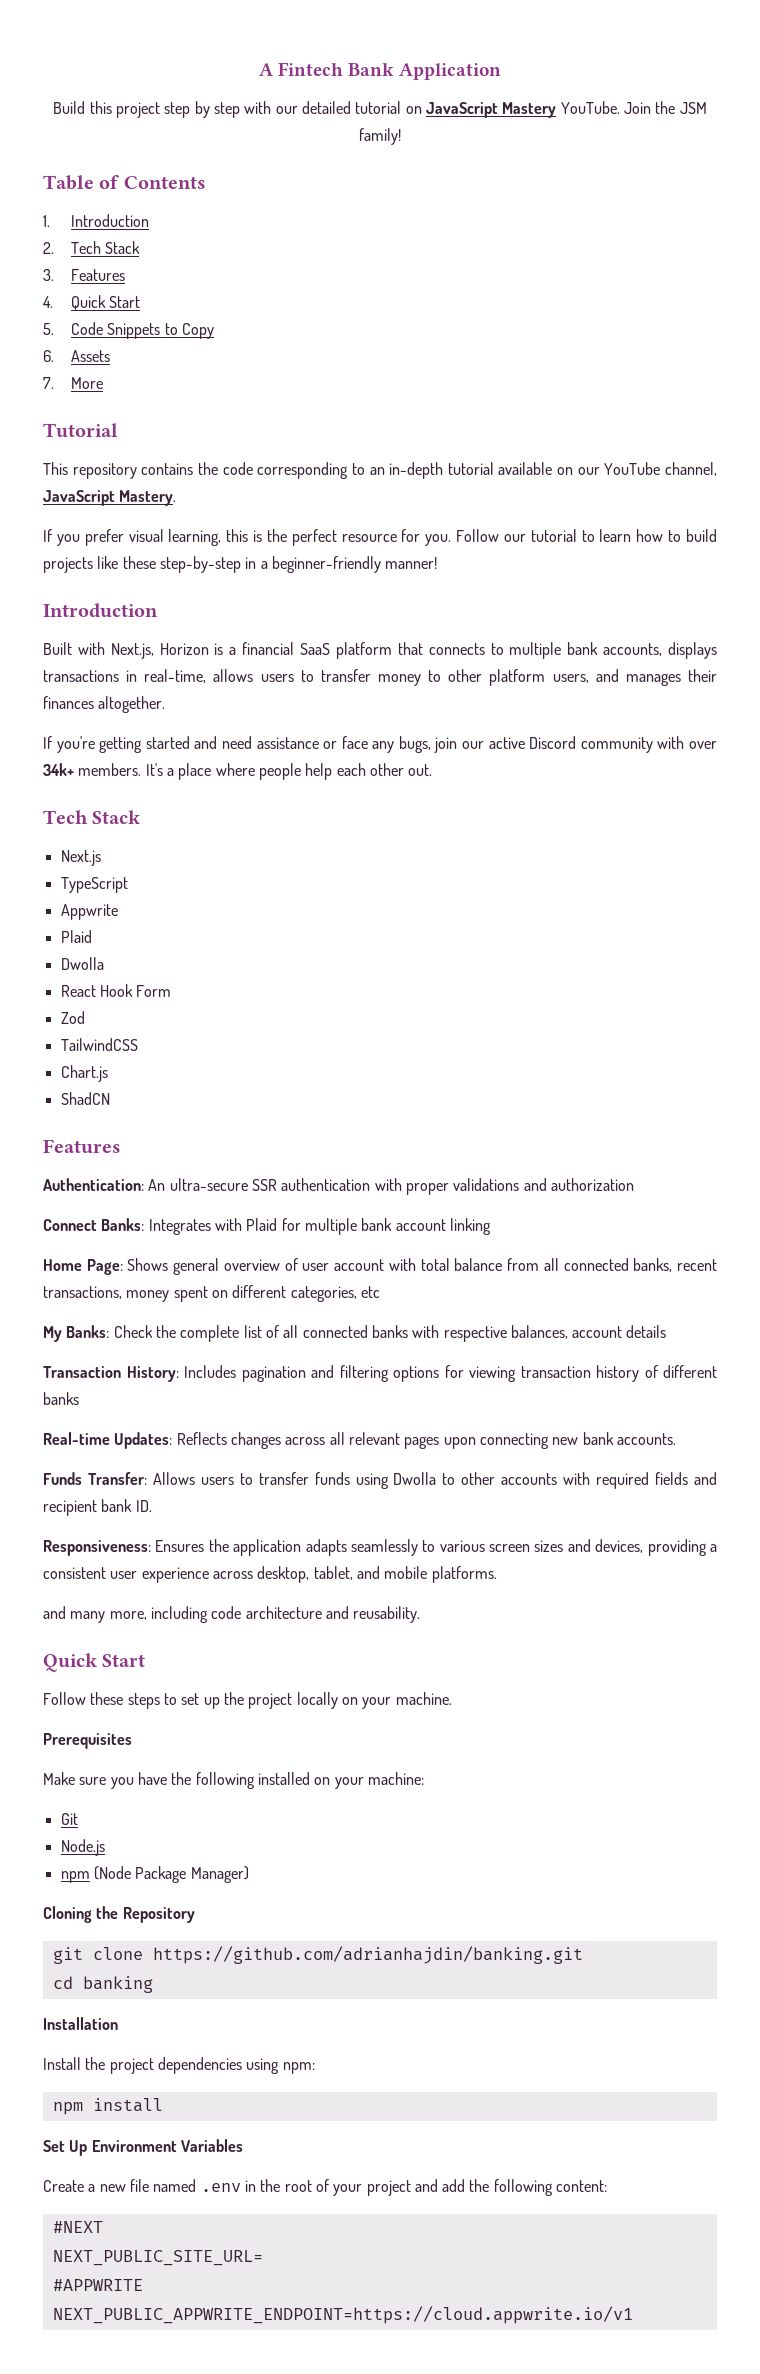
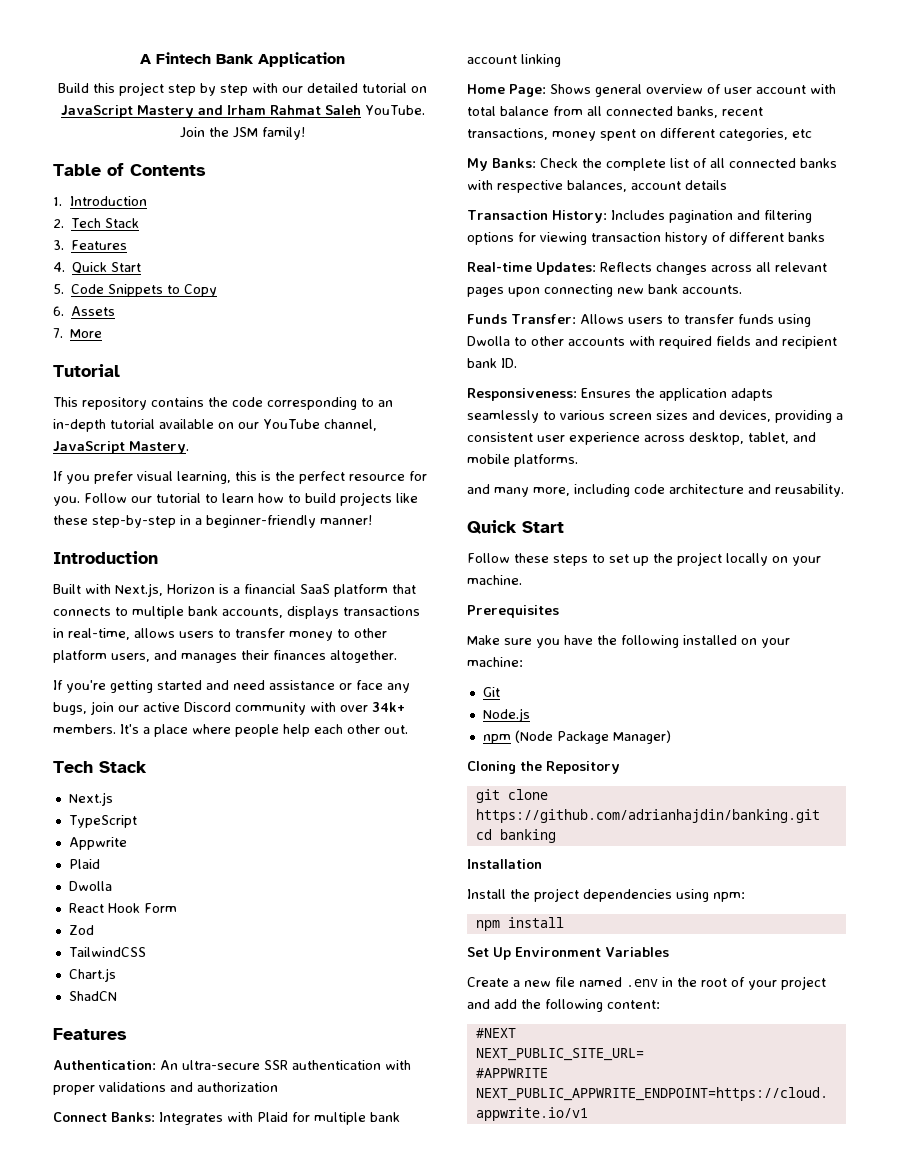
(557, 110) none -> [197,105,361,115] and Irham Rahmat Saleh

